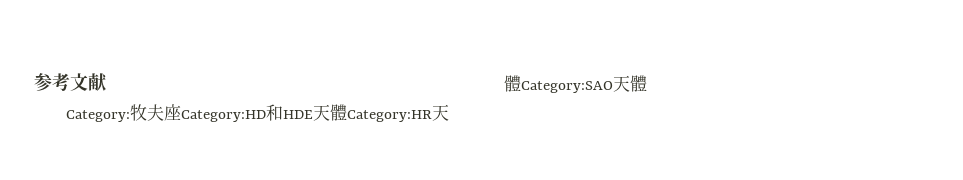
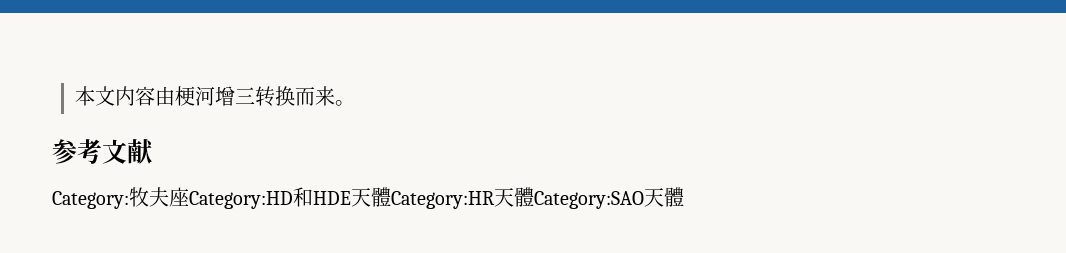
(34, 82) none -> [74,86,355,107] 本文内容由梗河增三转换而来。 //

